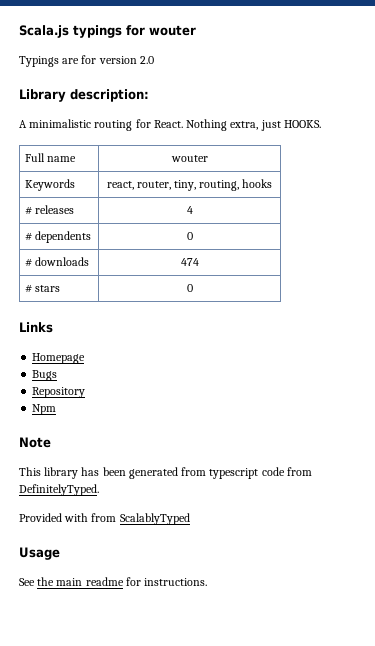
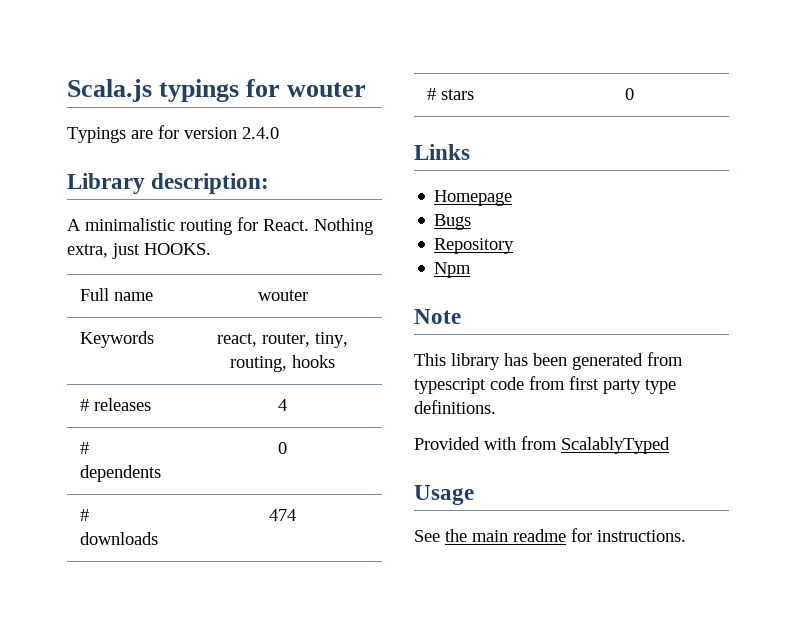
[139,56,154,64] 2.0 -> [242,127,279,139] 2.4.0
[19,484,99,496] DefinitelyTyped. -> [569,376,676,394] [414,400,496,414] first party type definitions.

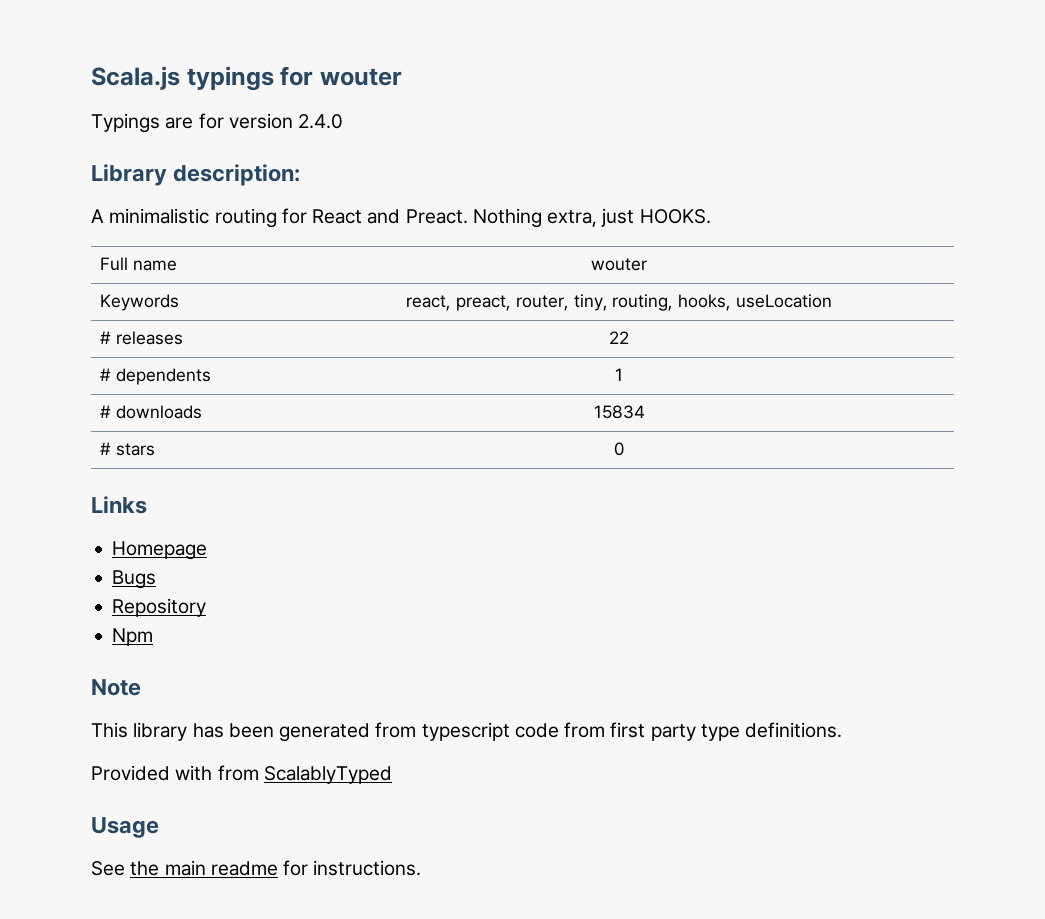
[263,219,309,231] React. -> [312,209,468,224] React and Preact.
(257, 340) none -> [456,295,512,311] preact,
[292,355,335,368] hooks -> [677,294,832,311] hooks, useLocation
[278,399,287,411] 4 -> [609,331,629,344] 22
[278,442,287,454] 0 -> [615,368,623,381] 1
[269,509,296,521] 474 -> [593,405,645,419] 15834

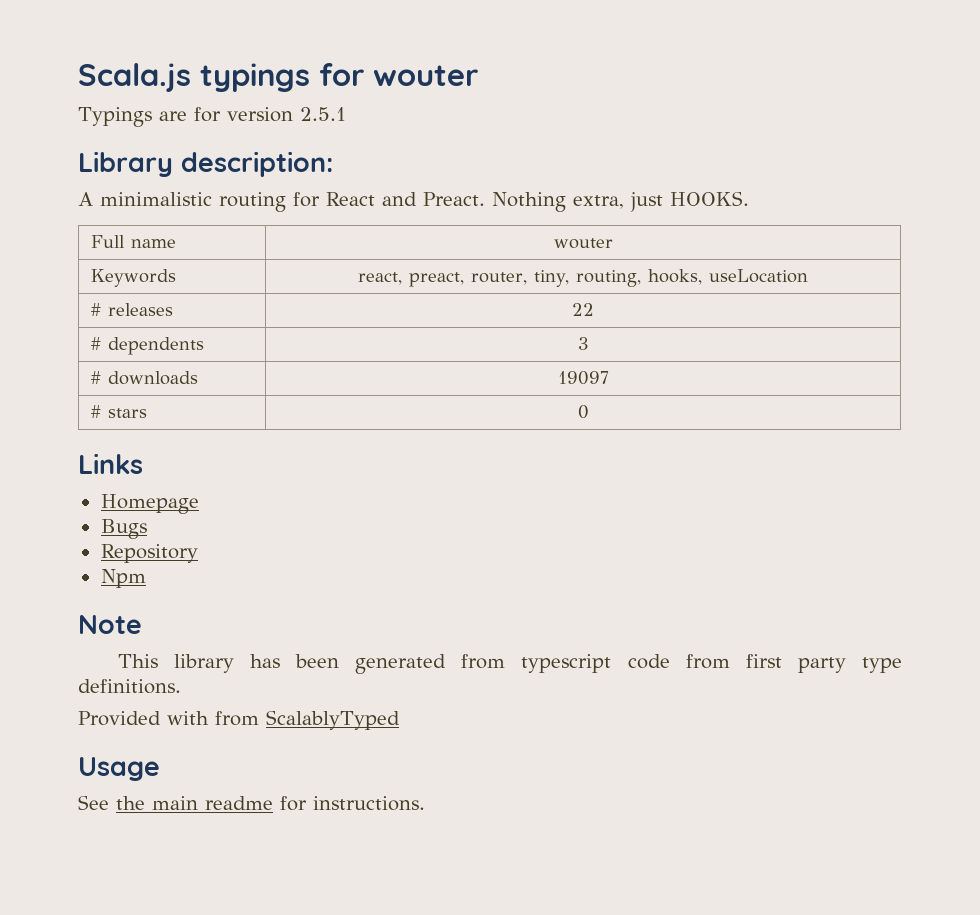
[298,114,344,129] 2.4.0 -> [299,107,346,121] 2.5.1
[615,368,623,381] 1 -> [577,337,589,350] 3
[593,405,645,419] 15834 -> [557,371,609,385] 19097

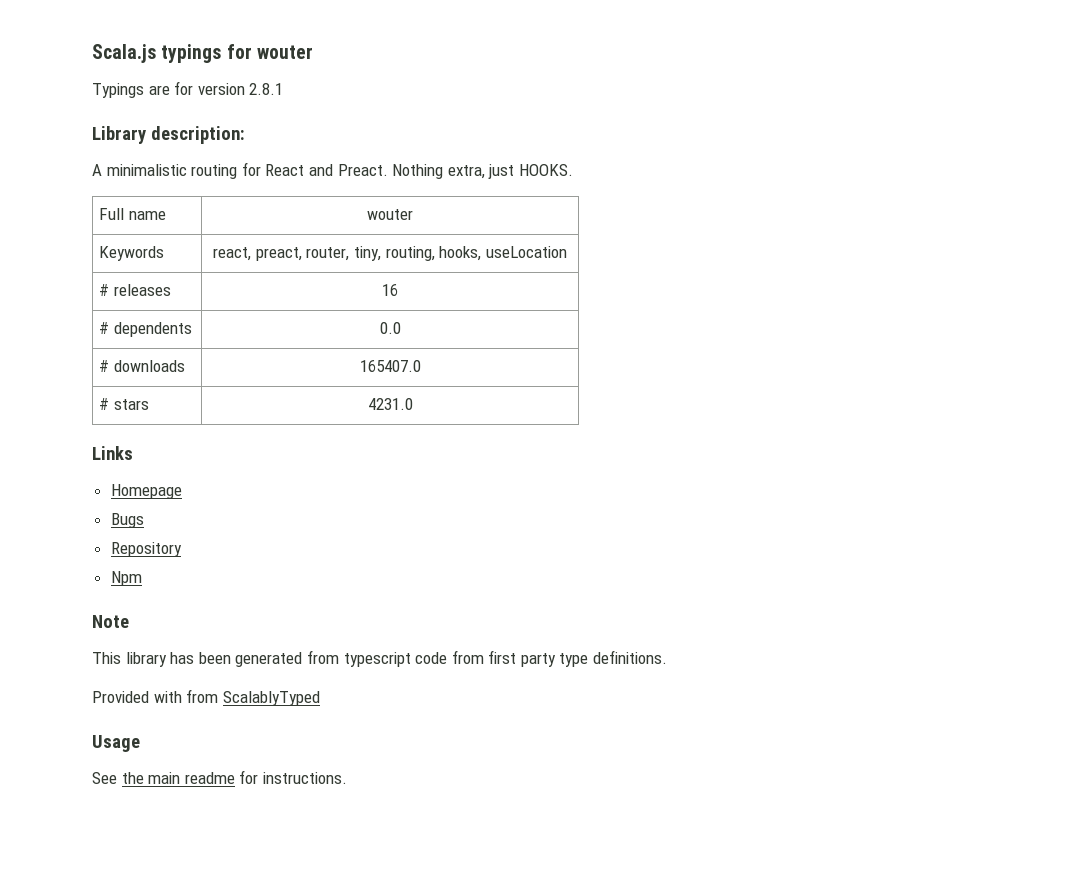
[299,107,346,121] 2.5.1 -> [249,83,284,95] 2.8.1
[572,303,594,316] 22 -> [382,284,398,296] 16
[577,337,589,350] 3 -> [379,322,401,334] 0.0
[557,371,609,385] 19097 -> [359,360,421,372] 165407.0
[577,405,589,419] 0 -> [367,398,413,410] 4231.0

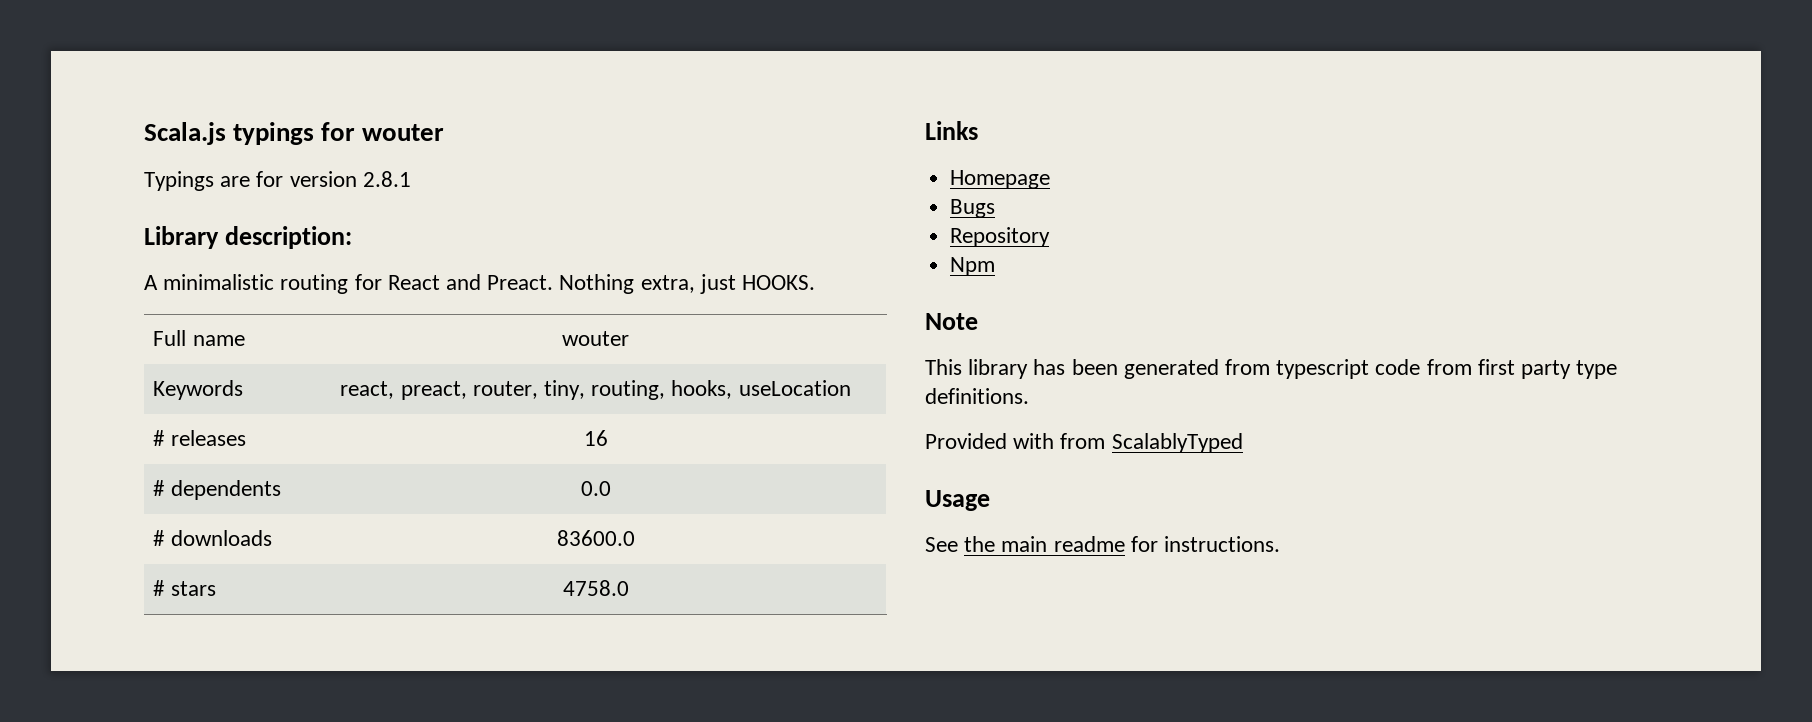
[359,360,421,372] 165407.0 -> [556,530,635,546] 83600.0
[367,398,413,410] 4231.0 -> [562,580,629,596] 4758.0

